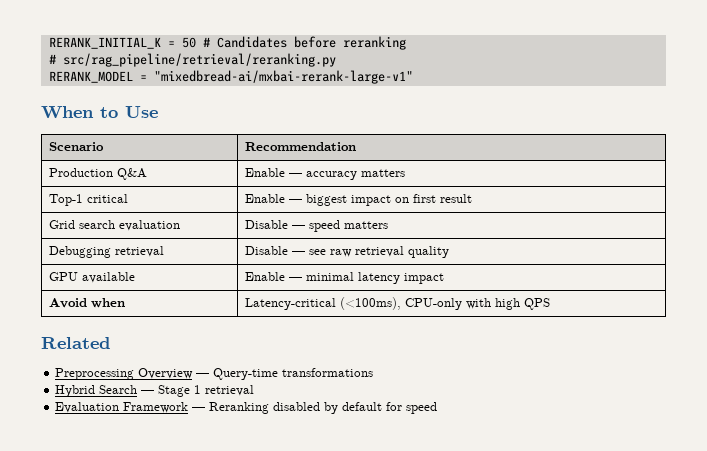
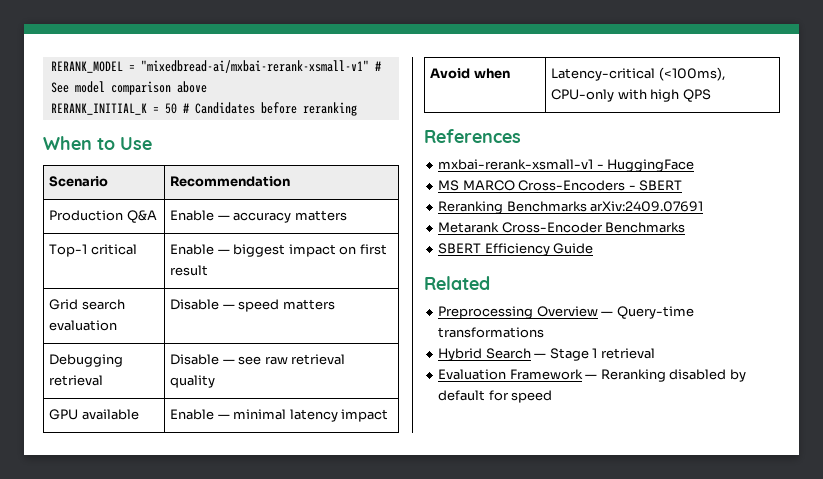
(48, 43) none -> [50,60,381,73] [50,81,207,95] RERANK_MODEL = "mixedbread-ai/mxbai-rerank-xsmall-v1" # See model comparison above //
[48,53,336,67] [48,70,413,84] // # src/rag_pipeline/retrieval/reranking.py // RERANK_MODEL = "mixedbread-ai/mxbai-rerank-large-v1" -> (357, 109) none
(551, 304) none -> [424,129,521,143] [438,159,695,172] [438,180,683,191] [438,201,704,214] [438,222,686,233] [438,243,594,256] // References // mxbai-rerank-xsmall-v1 - HuggingFace // MS MARCO Cross-Encoders - SBERT // Reranking Benchmarks arXiv:2409.07691 // Metarank Cross-Encoder Benchmarks // SBERT Efficiency Guide

